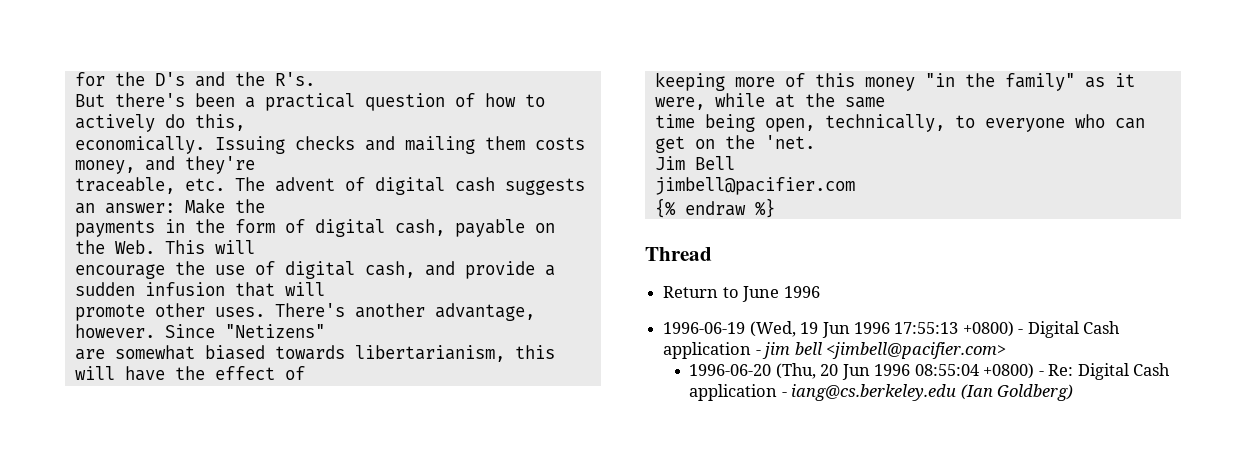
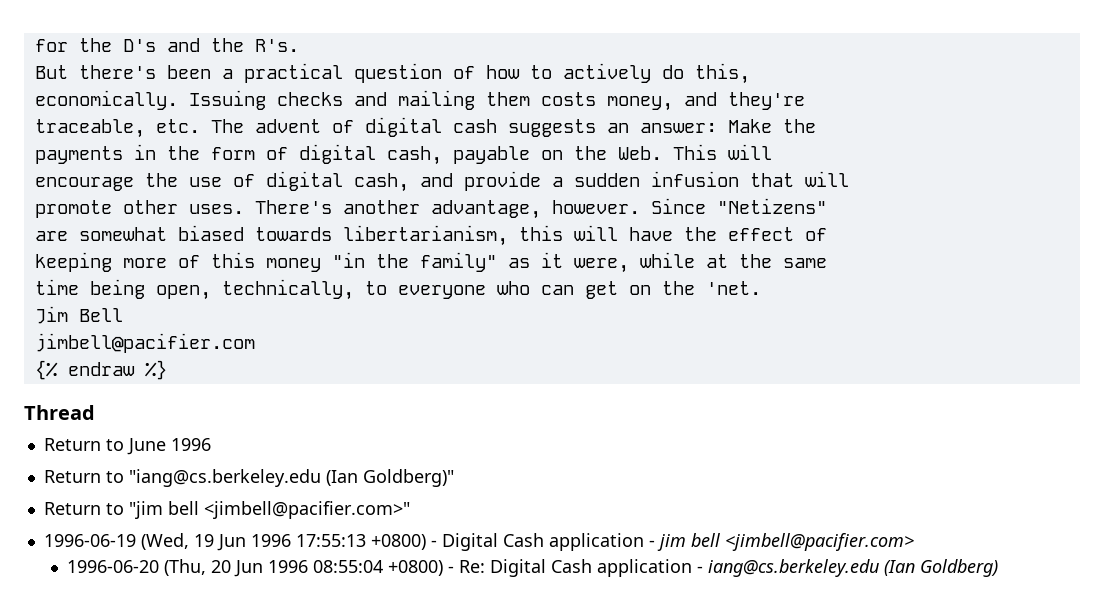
(820, 292) none -> [43,469,454,487] [43,501,410,519] // Return to "iang@cs.berkeley.edu (Ian Goldberg)" // Return to "jim bell <jimbell@pacifier.com>"

